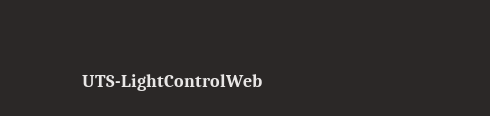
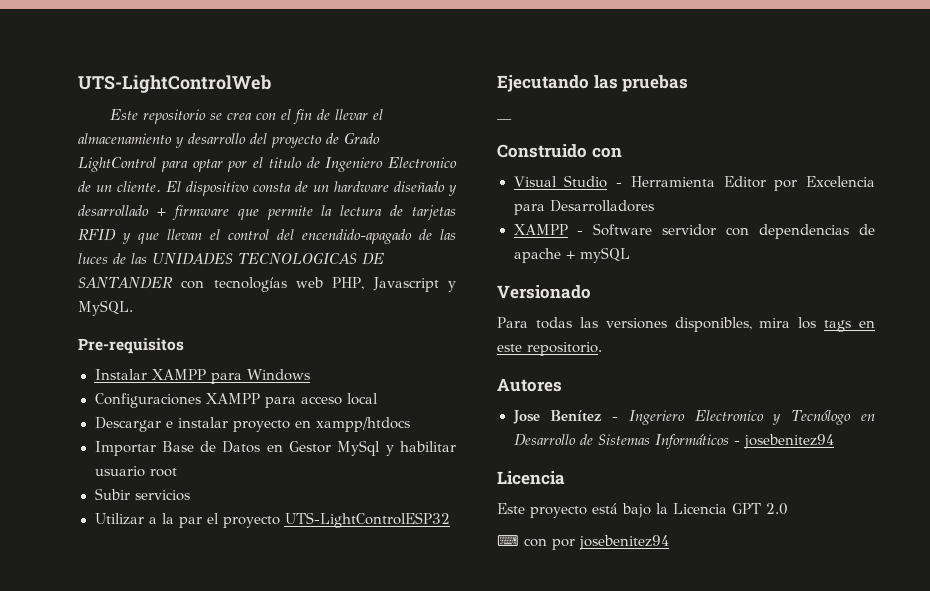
(262, 82) none -> [110,109,384,124] [78,133,380,148] [78,157,457,172] [78,181,457,196] [78,205,456,220] [78,229,456,244] [78,253,384,265] [78,277,456,292] [78,300,133,316] [78,338,184,354] [94,369,310,384] [94,393,378,408] [94,417,410,432] [94,440,456,456] [94,466,177,477] [94,488,190,501] [94,512,450,528] [497,75,689,92] [497,118,512,120] [497,144,622,158] [513,175,875,191] [513,200,654,215] [513,223,875,239] [513,247,630,263] [497,285,591,299] [497,317,875,332] [497,342,602,356] [497,378,562,392] [512,410,875,425] [513,434,834,449] [497,471,565,485] [497,503,788,518] [497,535,669,550] // Este repositorio se crea con el fin de llevar el almacenamiento y desarrollo del proyecto de Grado LightControl para optar por el titulo de Ingeniero Electronico de un cliente. El dispositivo consta de un hardware diseñado y desarrollado + firmware que permite la lectura de tarjetas RFID y que llevan el control del encendido-apagado de las luces de las UNIDADES TECNOLOGICAS DE SANTANDER con tecnologías web PHP, Javascript y MySQL. // Pre-requisitos // Instalar XAMPP para Windows // Configuraciones XAMPP para acceso local // Descargar e instalar proyecto en xampp/htdocs // Importar Base de Datos en Gestor MySql y habilitar usuario root // Subir servicios // Utilizar a la par el proyecto UTS-LightControlESP32 // Ejecutando las pruebas // __ // Construido con // Visual Studio - Herramienta Editor por Excelencia para Desarrolladores // XAMPP - Software servidor con dependencias de apache + mySQL // Versionado // Para todas las versiones disponibles, mira los tags en este repositorio. // Autores // Jose Benítez - Ingeriero Electronico y Tecnólogo en Desarrollo de Sistemas Informáticos - josebenitez94 // Licencia // Este proyecto está bajo la Licencia GPT 2.0 // ⌨ con por josebenitez94

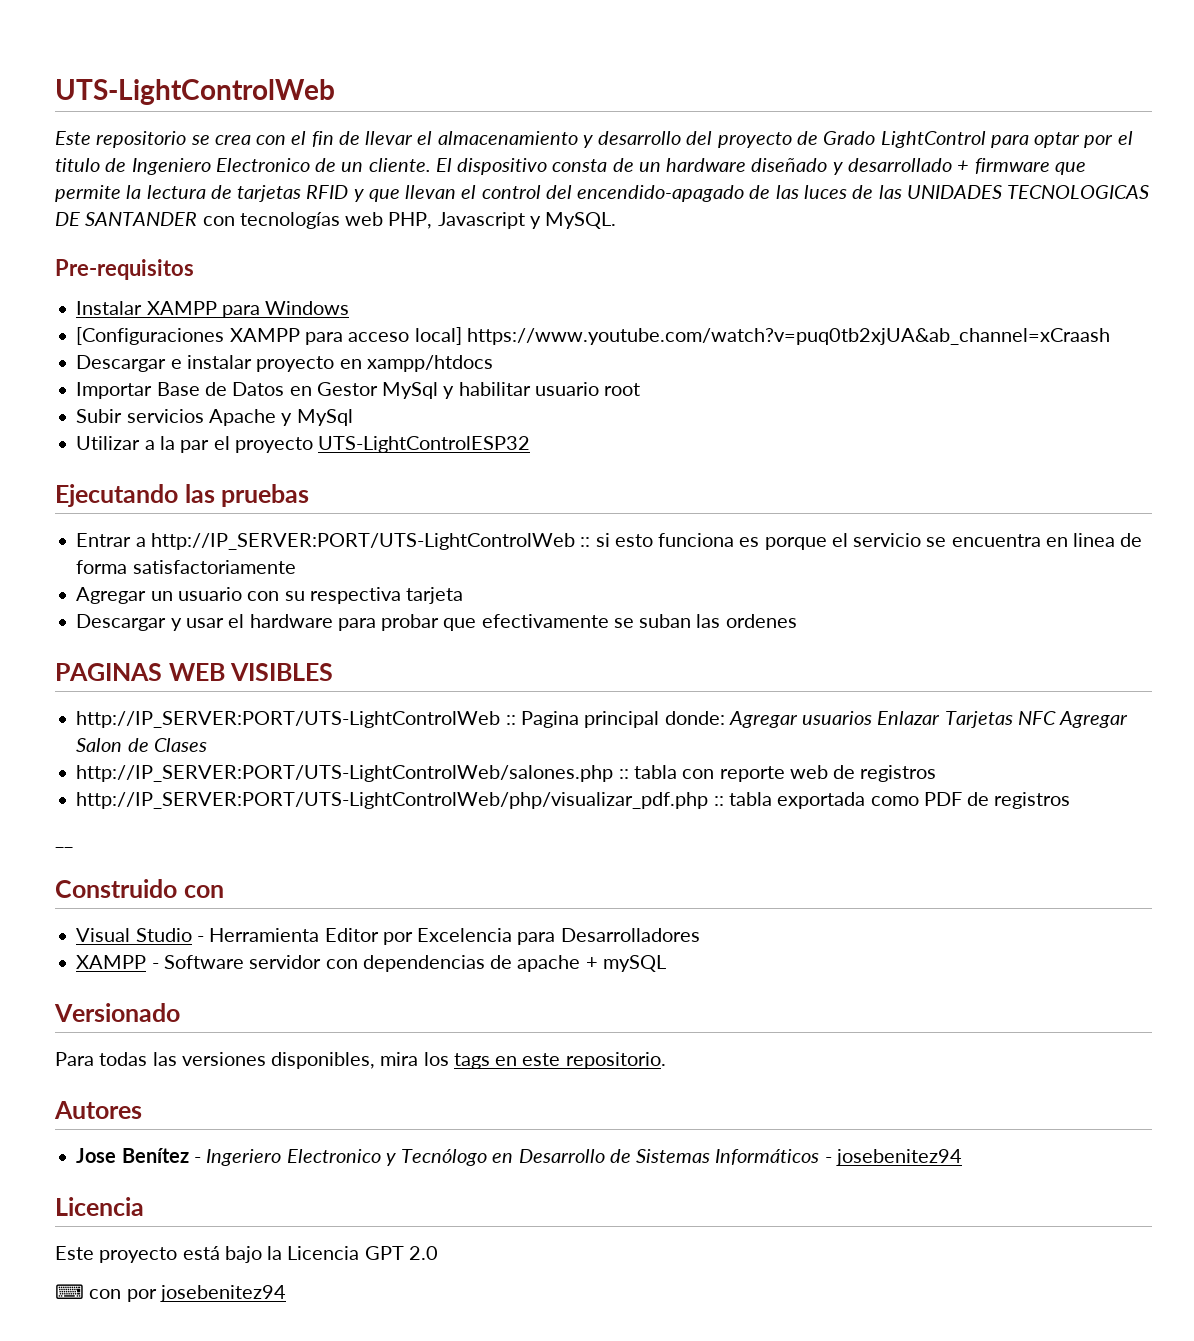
[94,393,201,408] Configuraciones -> [76,327,225,345] [Configuraciones
[346,393,378,405] local -> [414,327,1110,345] local] https://www.youtube.com/watch?v=puq0tb2xjUA&ab_channel=xCraash
(190, 495) none -> [208,409,353,426] Apache y MySql
(689, 83) none -> [76,533,1143,550] [76,560,296,574] [76,587,464,604] [76,614,797,631] [55,663,334,681] [76,711,1129,728] [76,738,207,752] [76,765,937,782] [76,792,1071,809] // Entrar a http://IP_SERVER:PORT/UTS-LightControlWeb :: si esto funciona es porque el servicio se encuentra en linea de forma satisfactoriamente // Agregar un usuario con su respectiva tarjeta // Descargar y usar el hardware para probar que efectivamente se suban las ordenes // PAGINAS WEB VISIBLES // http://IP_SERVER:PORT/UTS-LightControlWeb :: Pagina principal donde: Agregar usuarios Enlazar Tarjetas NFC Agregar Salon de Clases // http://IP_SERVER:PORT/UTS-LightControlWeb/salones.php :: tabla con reporte web de registros // http://IP_SERVER:PORT/UTS-LightControlWeb/php/visualizar_pdf.php :: tabla exportada como PDF de registros

